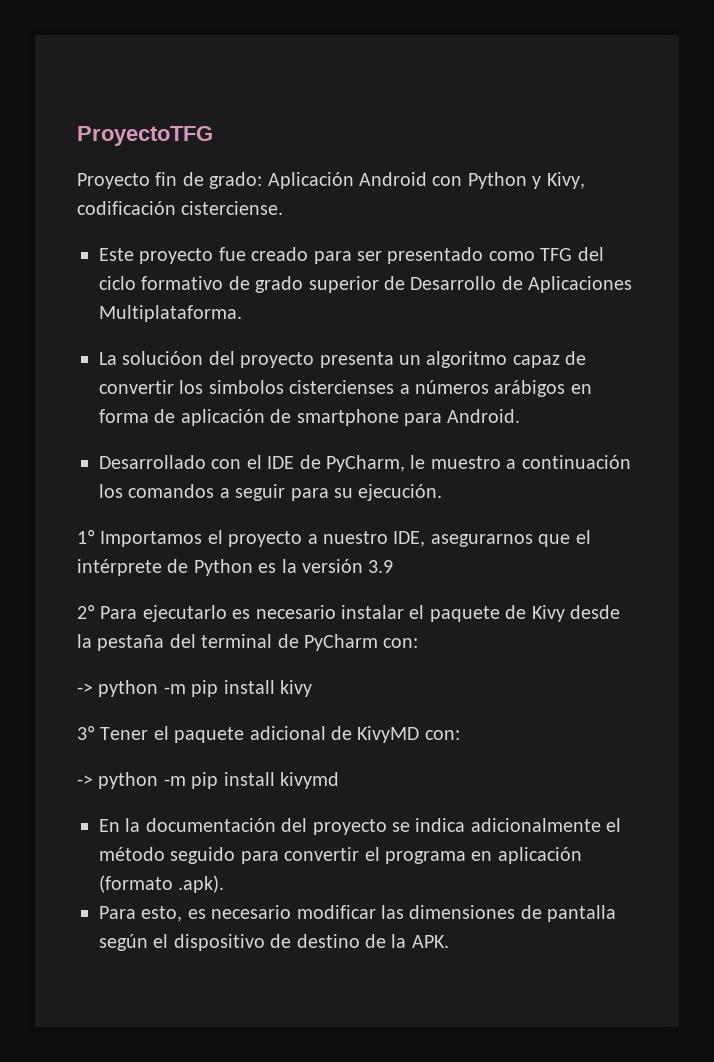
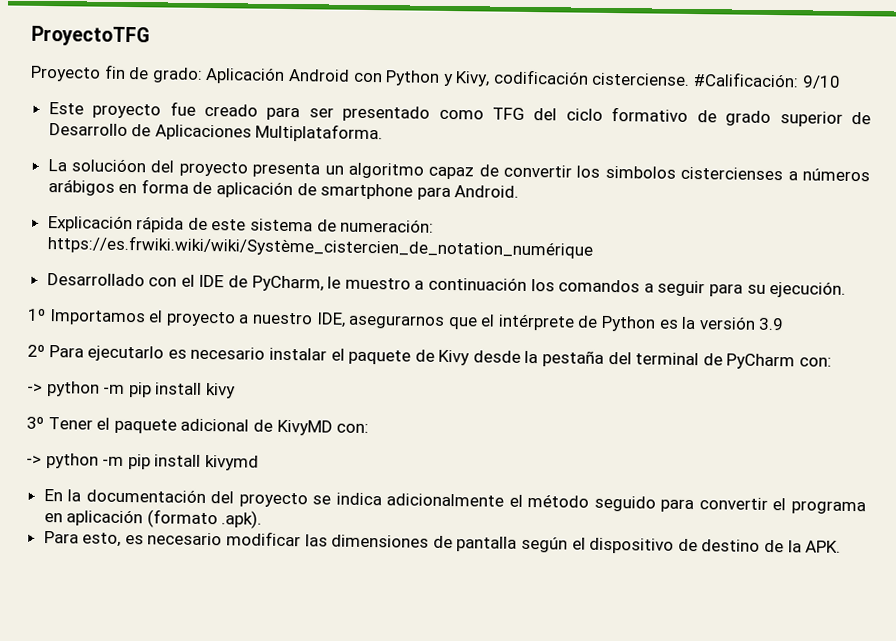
(284, 208) none -> [693,72,841,89] #Calificación: 9/10
(521, 416) none -> [47,215,435,233] [46,235,593,259] // Explicación rápida de este sistema de numeración: https://es.frwiki.wiki/wiki/Système_cistercien_de_notation_numérique

